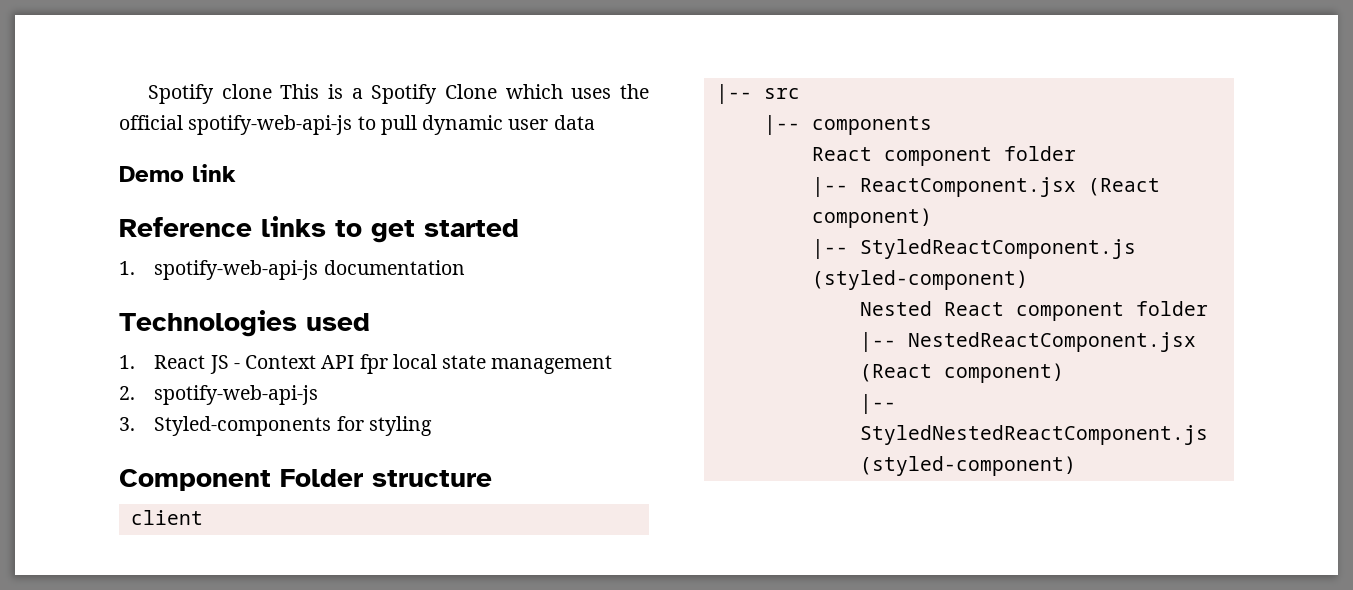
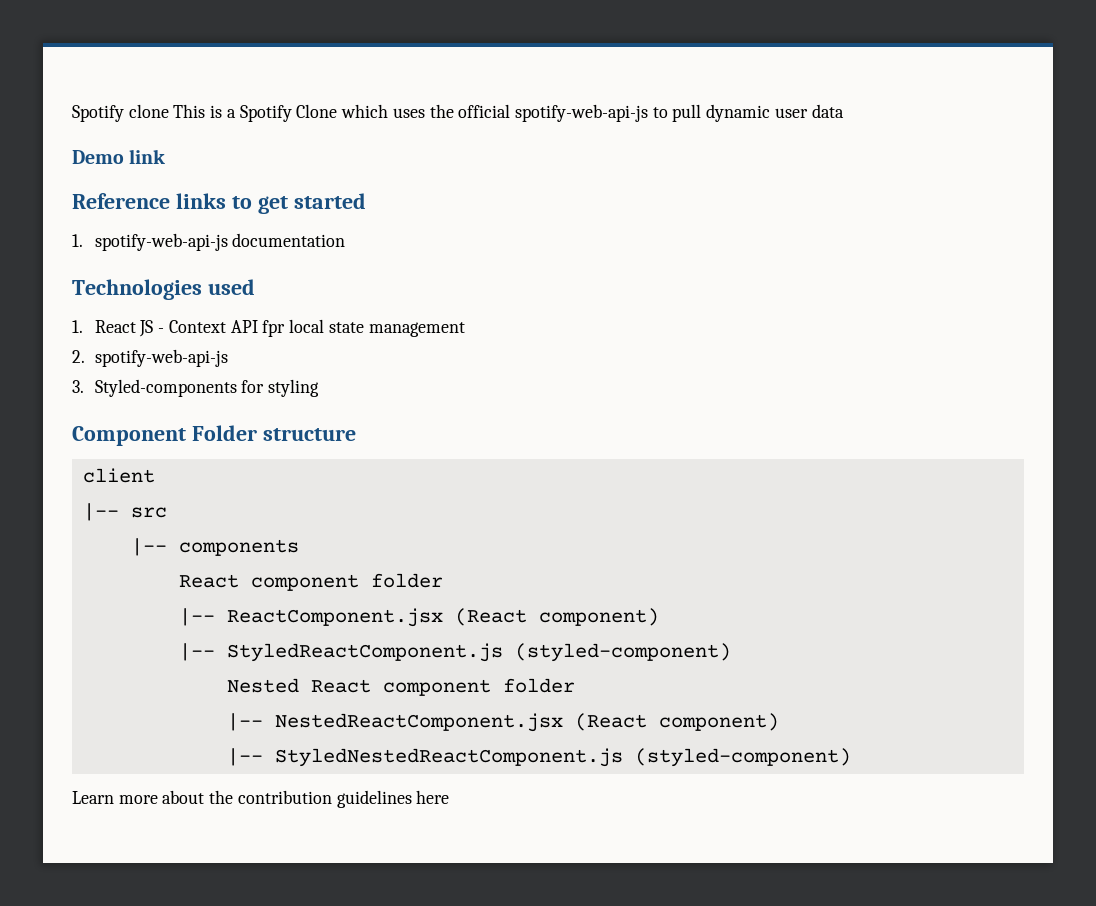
(1076, 466) none -> [72,790,450,808] // Learn more about the contribution guidelines here

